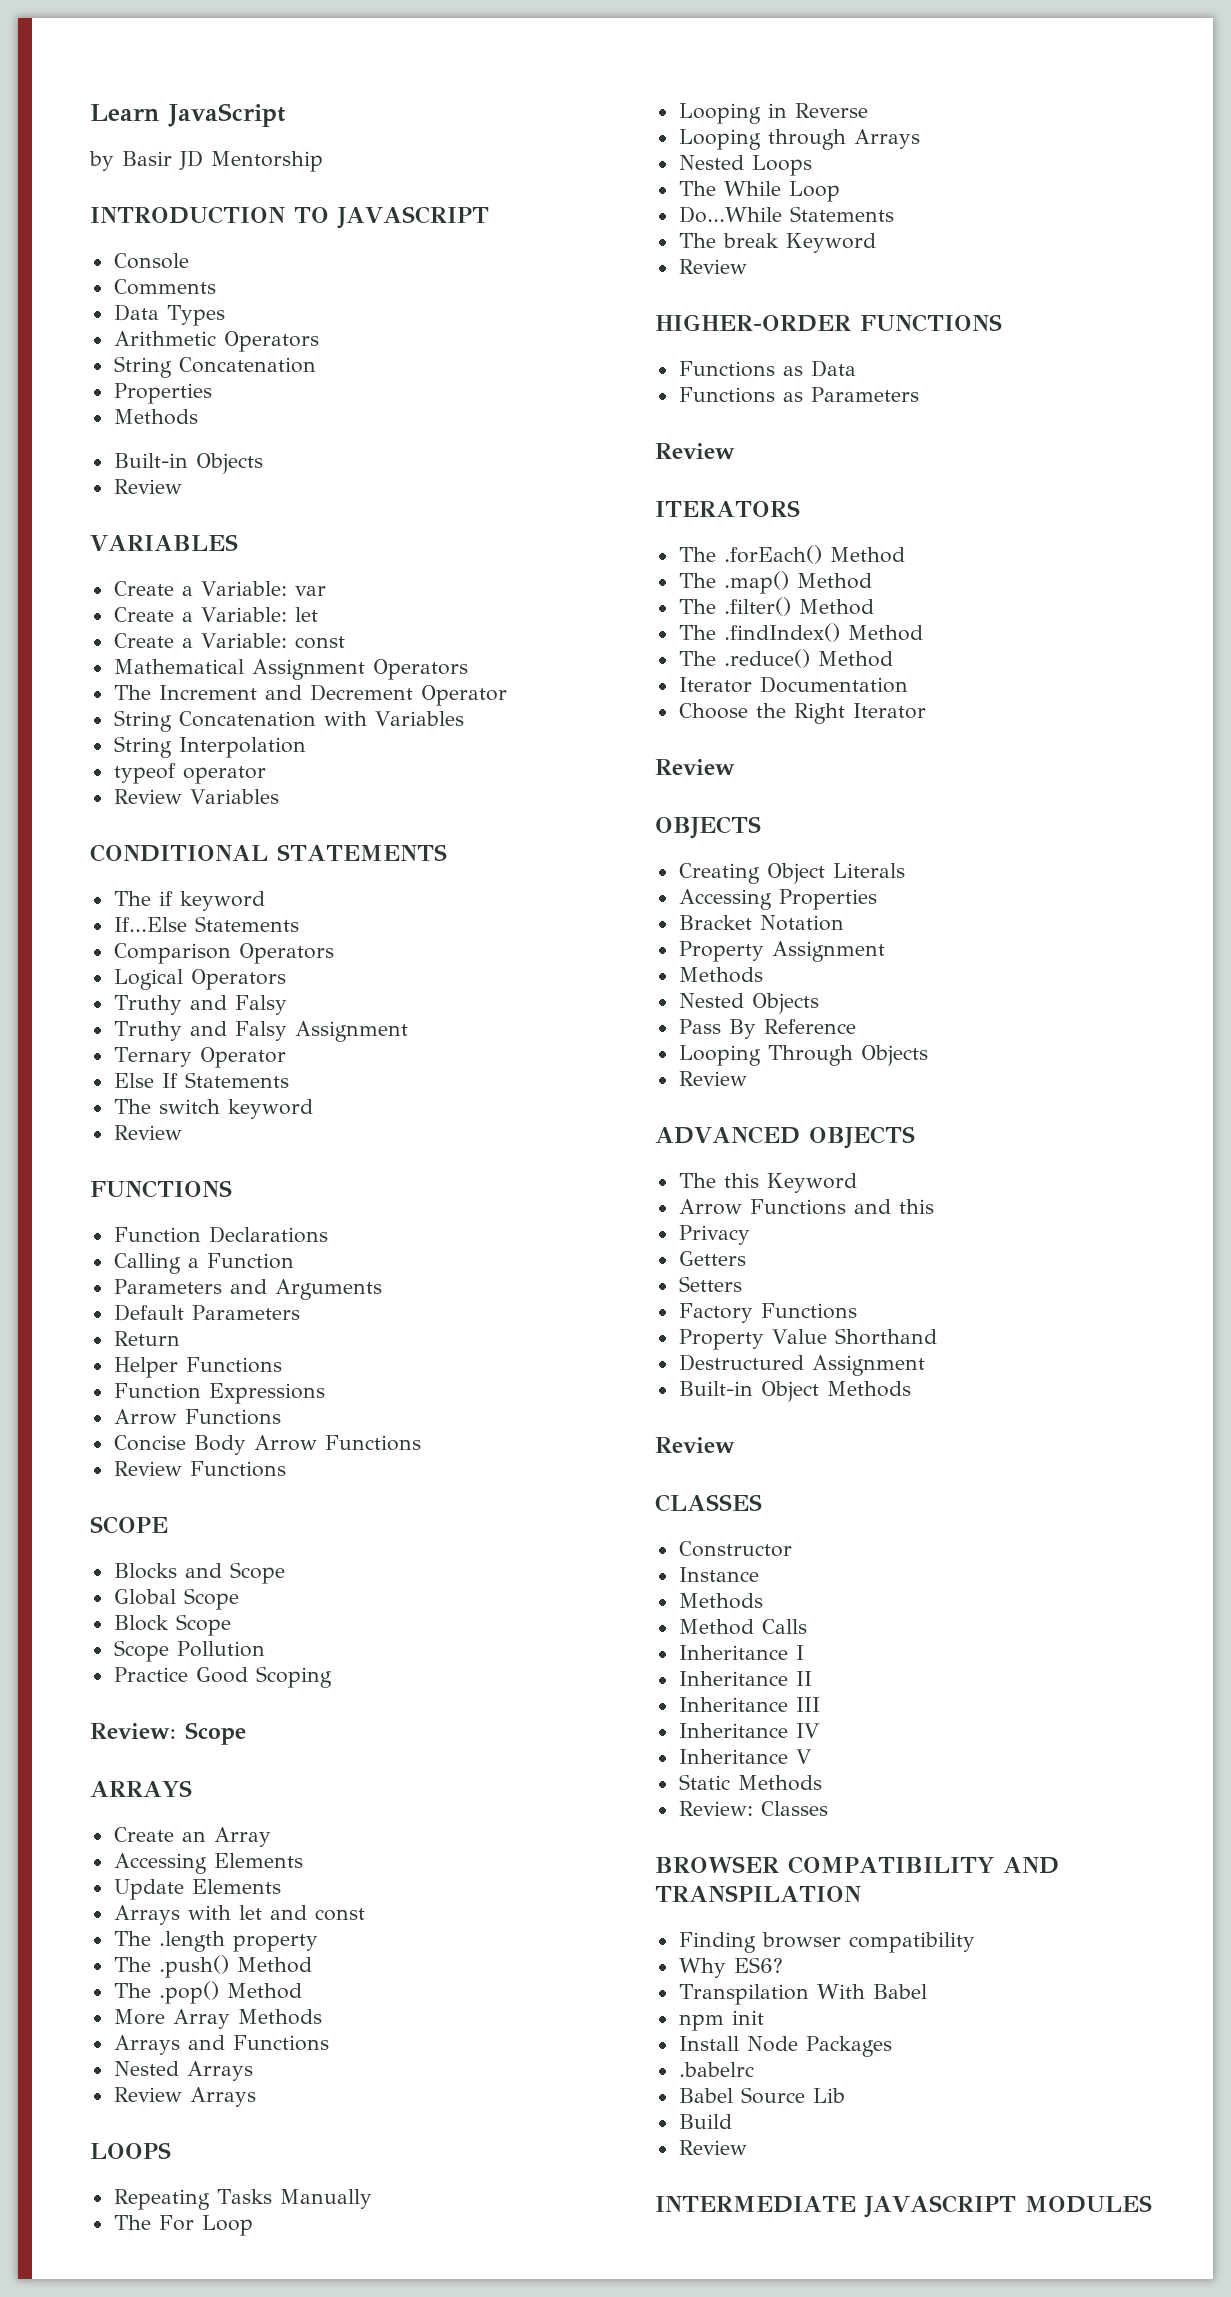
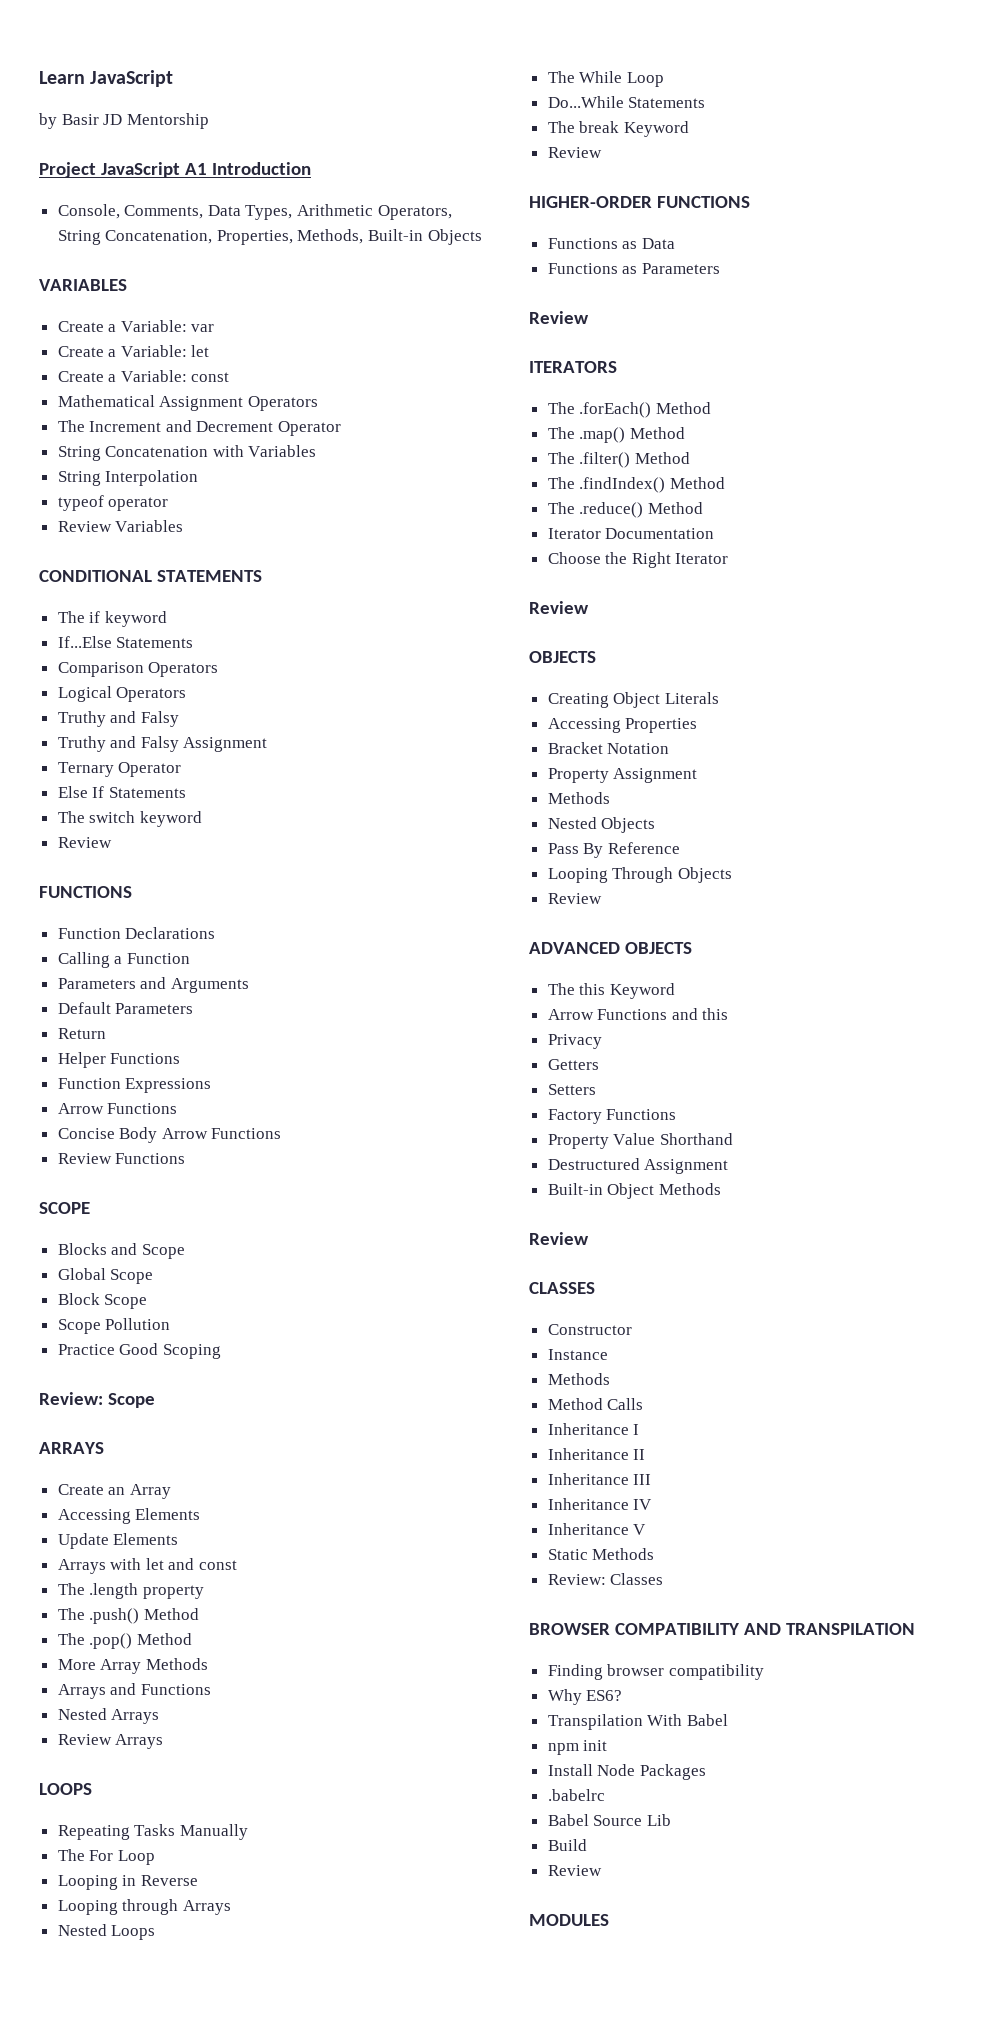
[90,206,489,229] [113,253,189,269] [113,279,216,295] [113,304,225,326] [113,331,319,352] [113,356,316,378] [113,383,212,404] [113,409,198,425] INTRODUCTION TO JAVASCRIPT // Console // Comments // Data Types // Arithmetic Operators // String Concatenation // Properties // Methods // -> [39,162,311,178] [57,204,452,220] [57,229,364,245] Project JavaScript A1 Introduction // Console, Comments, Data Types, Arithmetic Operators, String Concatenation, Properties, Methods,
[113,479,182,494] // Review -> (482, 237) none
[655,2195,1016,2218] INTERMEDIATE JAVASCRIPT -> (602, 1870) none

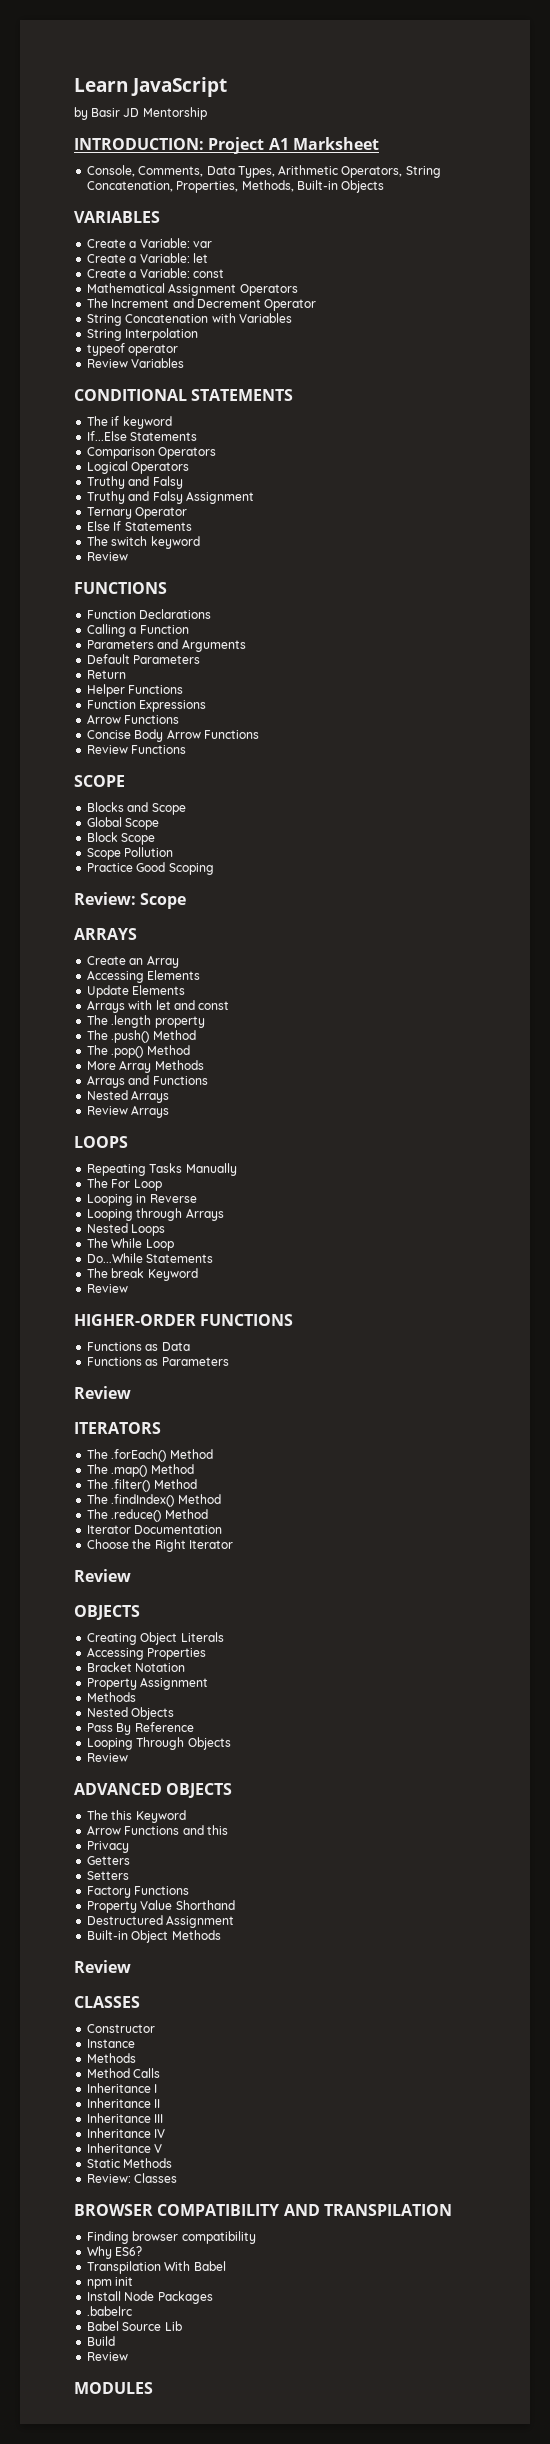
[39,162,311,178] Project JavaScript A1 Introduction -> [74,137,379,154] INTRODUCTION: Project A1 Marksheet

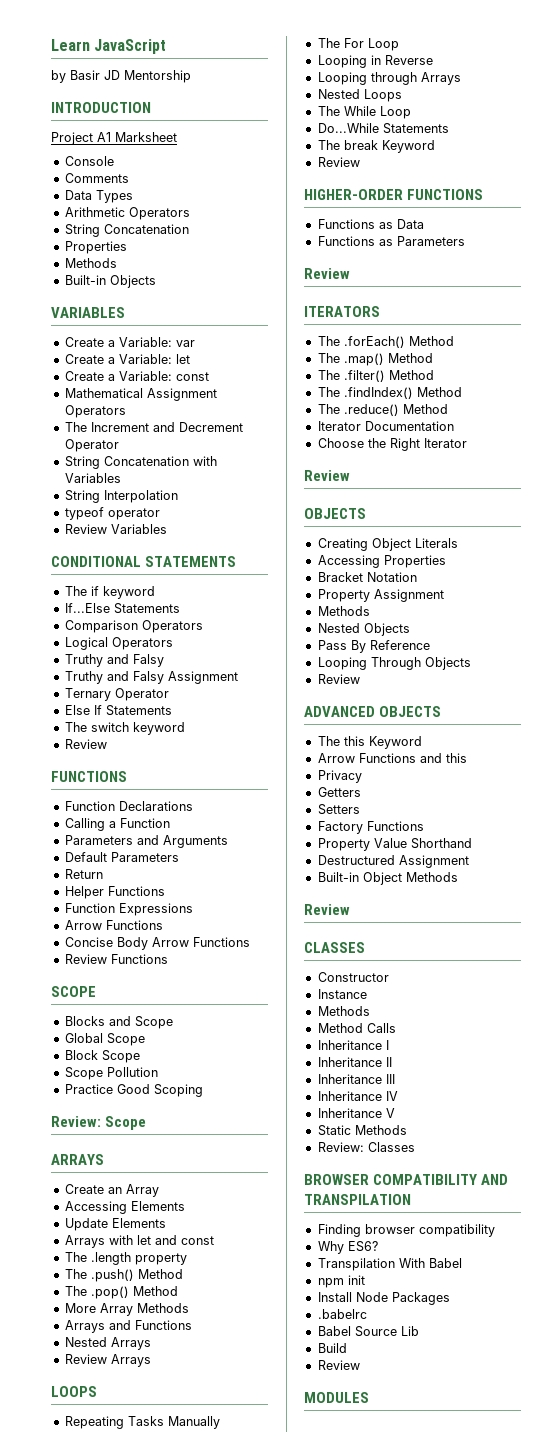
[74,138,204,150] INTRODUCTION: -> [51,102,151,113] INTRODUCTION //
[87,165,441,178] [87,180,294,193] Console, Comments, Data Types, Arithmetic Operators, String Concatenation, Properties, Methods, -> [64,156,114,166] [64,173,129,183] [64,190,133,203] [64,207,190,220] [64,224,189,237] [64,241,127,254] [64,258,117,268] Console // Comments // Data Types // Arithmetic Operators // String Concatenation // Properties // Methods //

